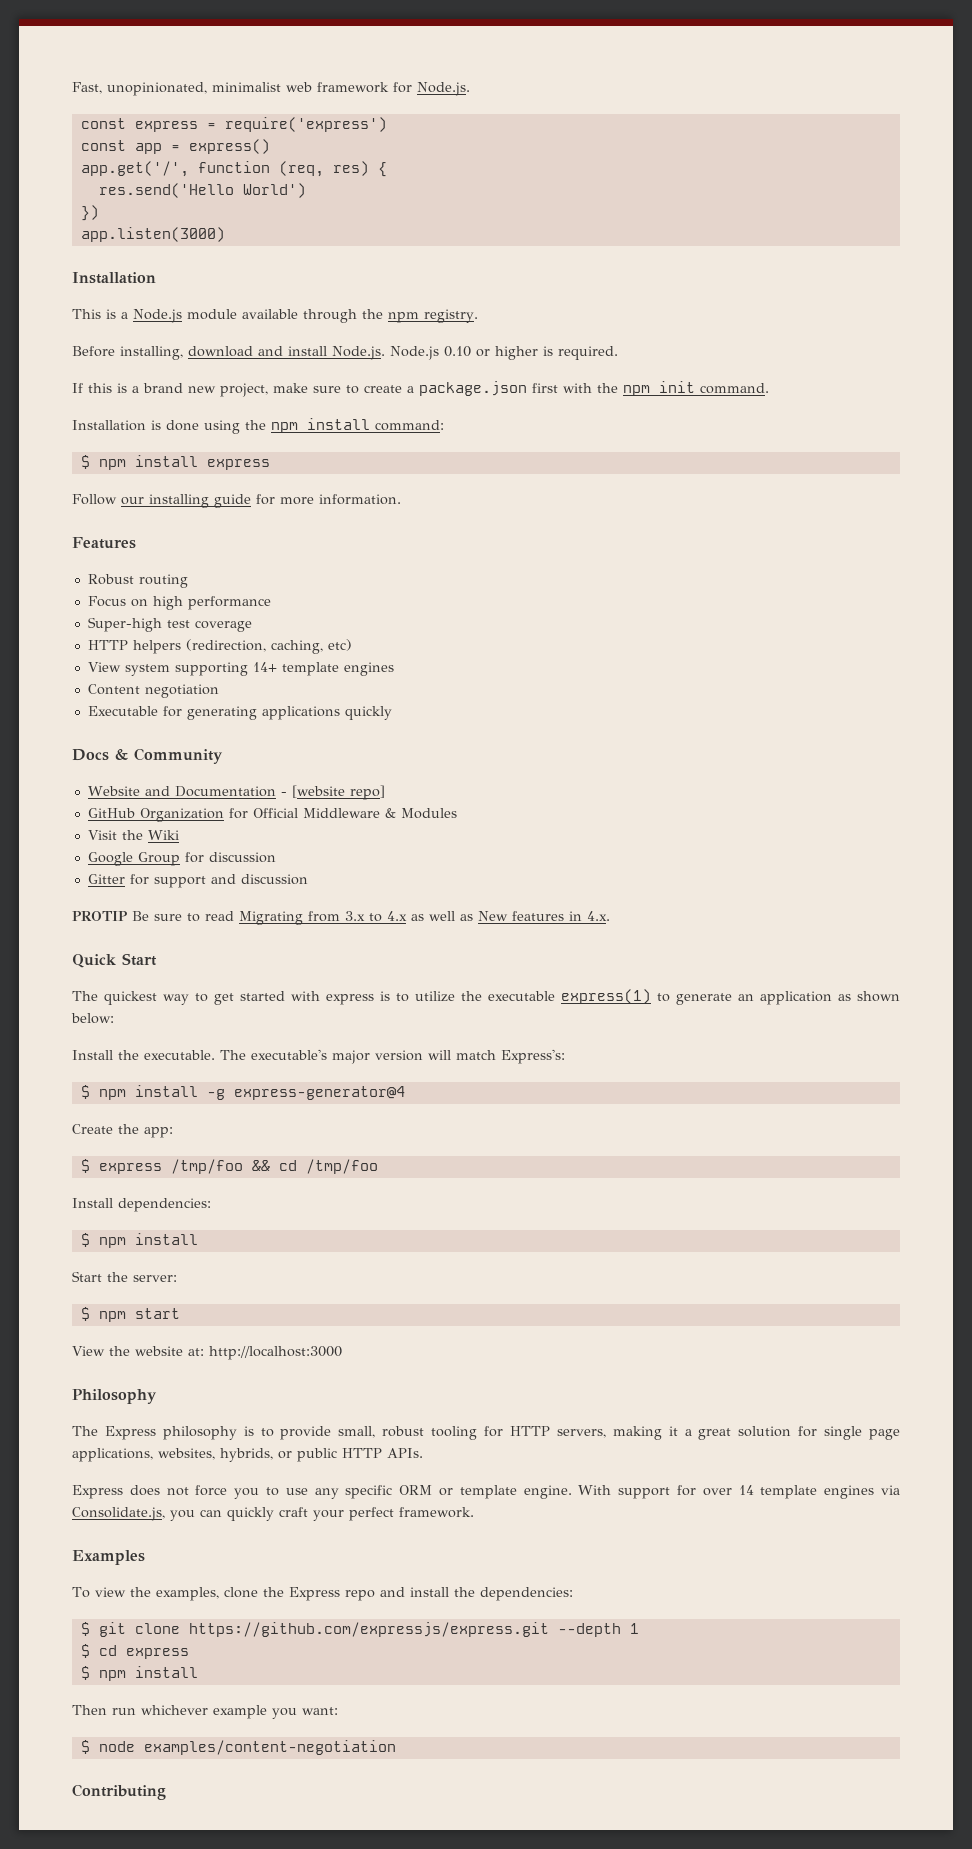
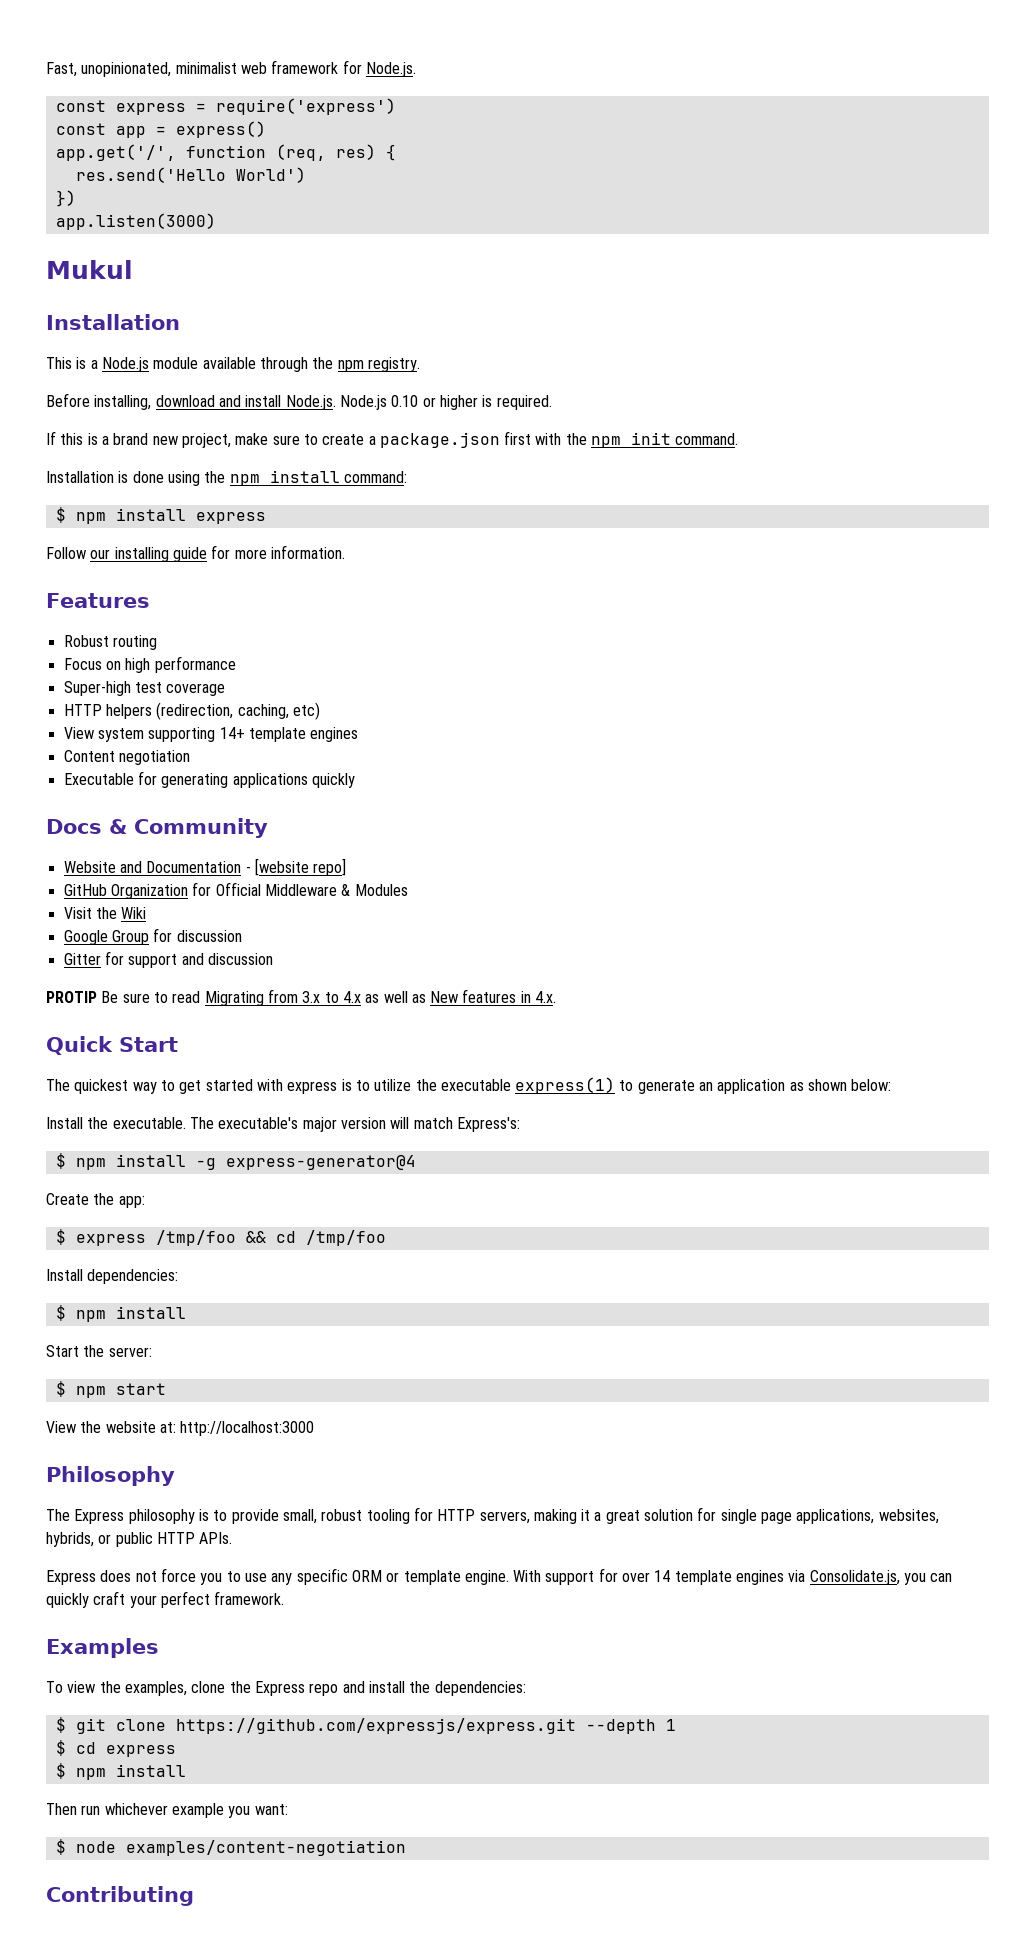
(225, 234) none -> [46,260,133,279] // Mukul

